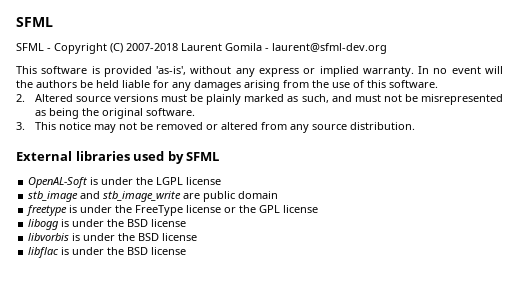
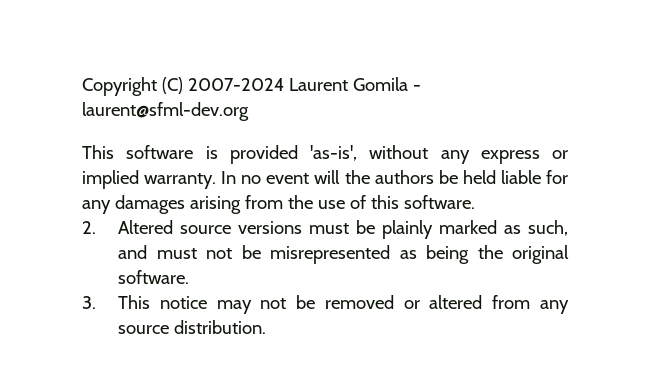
[16,17,53,27] [16,43,51,51] SFML // SFML - -> (82, 86) none
[126,43,178,51] 2007-2018 -> [187,78,284,91] 2007-2024
[16,151,220,164] [28,177,222,188] [28,191,279,202] [26,205,319,216] [28,219,187,230] [28,233,198,241] [28,247,187,258] // External libraries used by SFML // OpenAL-Soft is under the LGPL license // stb_image and stb_image_write are public domain // freetype is under the FreeType license or the GPL license // libogg is under the BSD license // libvorbis is under the BSD license // libflac is under the BSD license -> (267, 327) none

